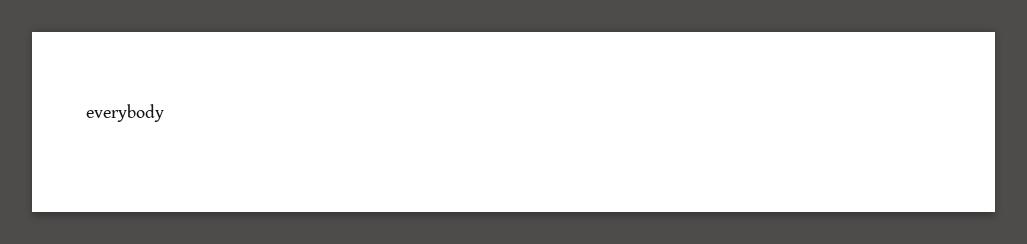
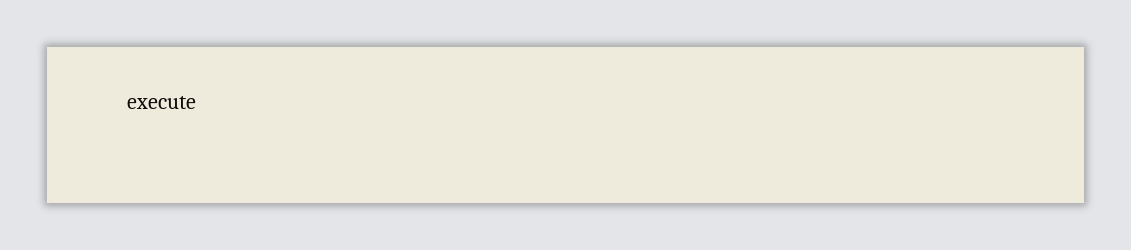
[86,104,164,122] everybody -> [127,96,196,109] execute

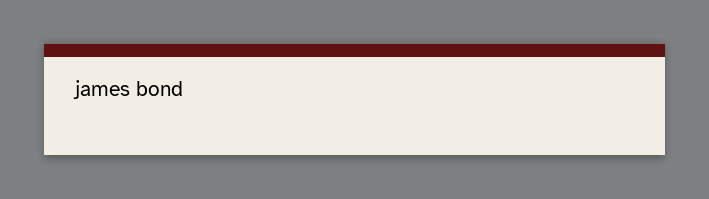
[127,96,196,109] execute -> [73,80,183,99] james bond

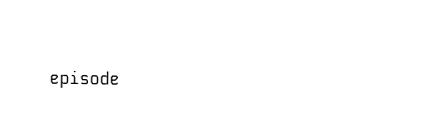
[73,80,183,99] james bond -> [49,69,120,89] episode

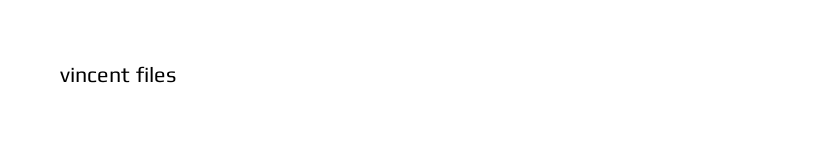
[49,69,120,89] episode -> [60,66,176,83] vincent files

